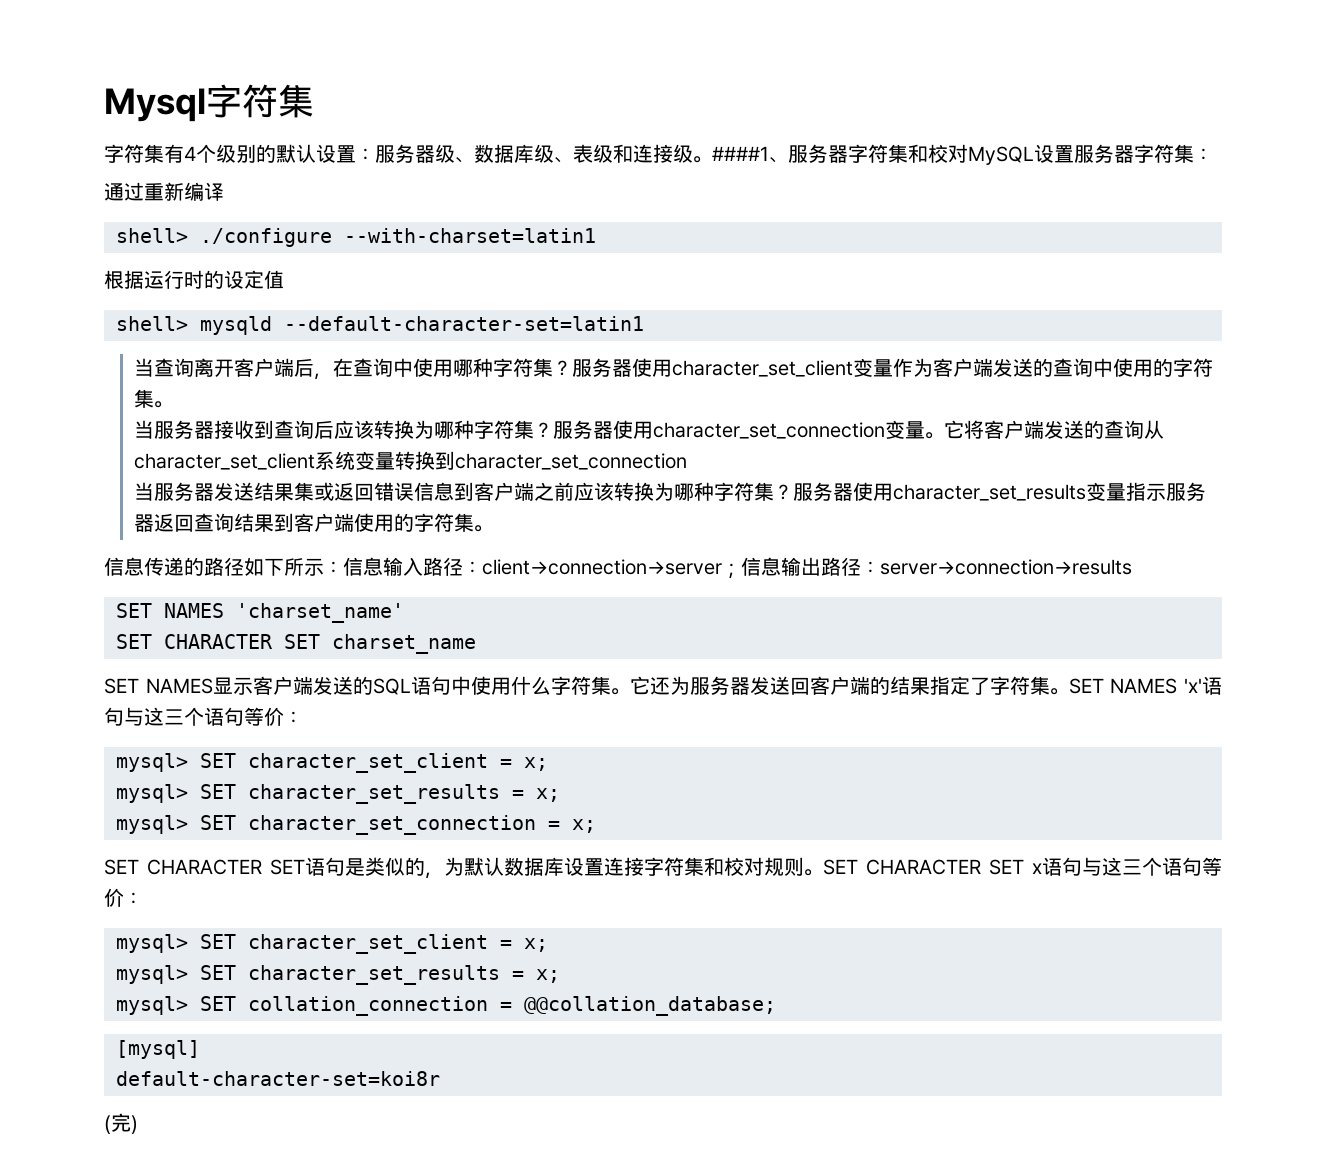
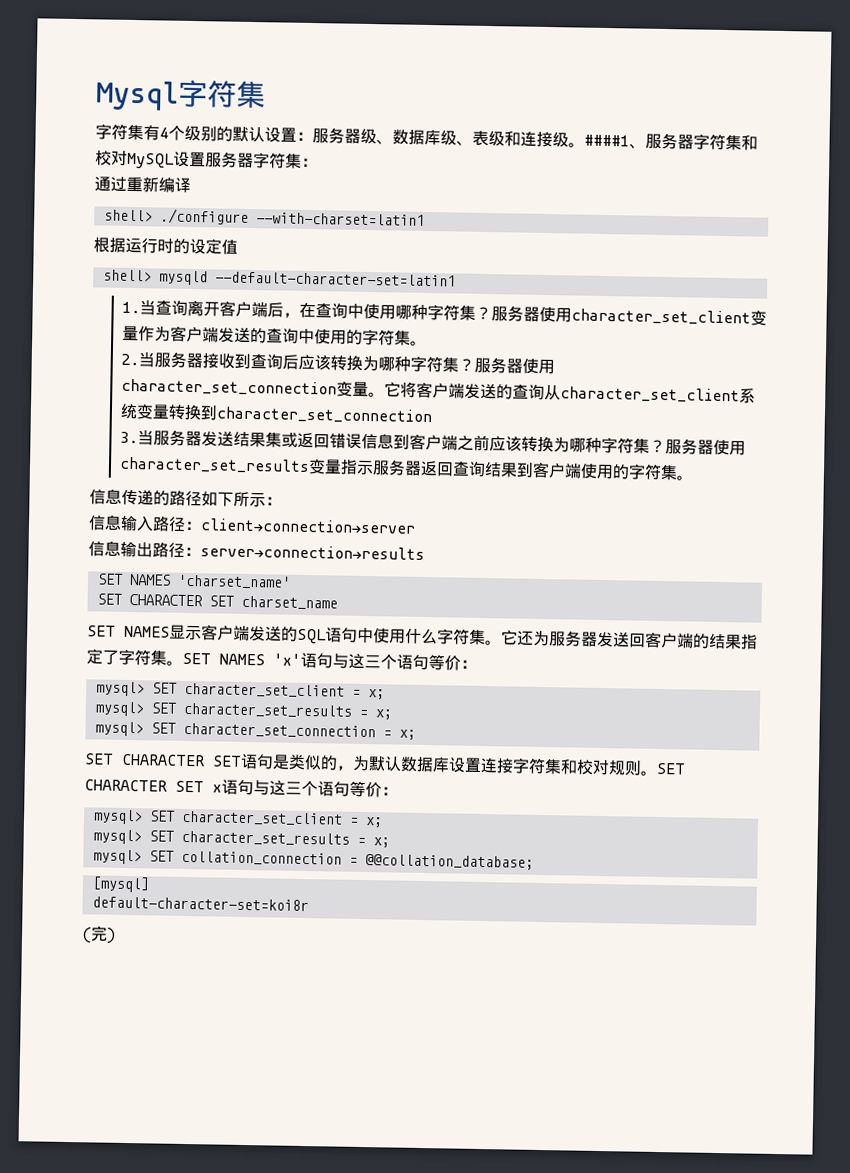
(644, 323) none -> [121,301,140,314] 1.
(174, 404) none -> [120,353,139,366] 2.
(688, 461) none -> [119,431,138,444] 3.
(343, 567) none -> (282, 501) //
[722,563,741,579] ； -> (416, 526) //

